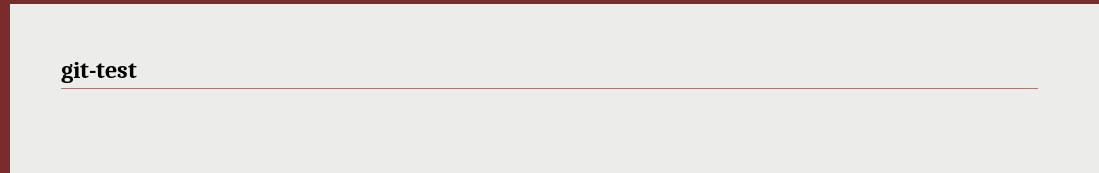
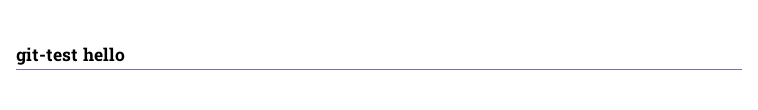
(137, 72) none -> [82,47,125,62] hello

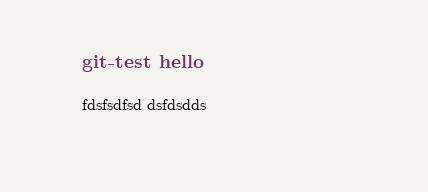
(125, 54) none -> [82,99,206,110] // fdsfsdfsd dsfdsdds

